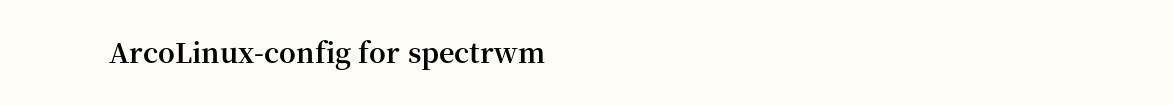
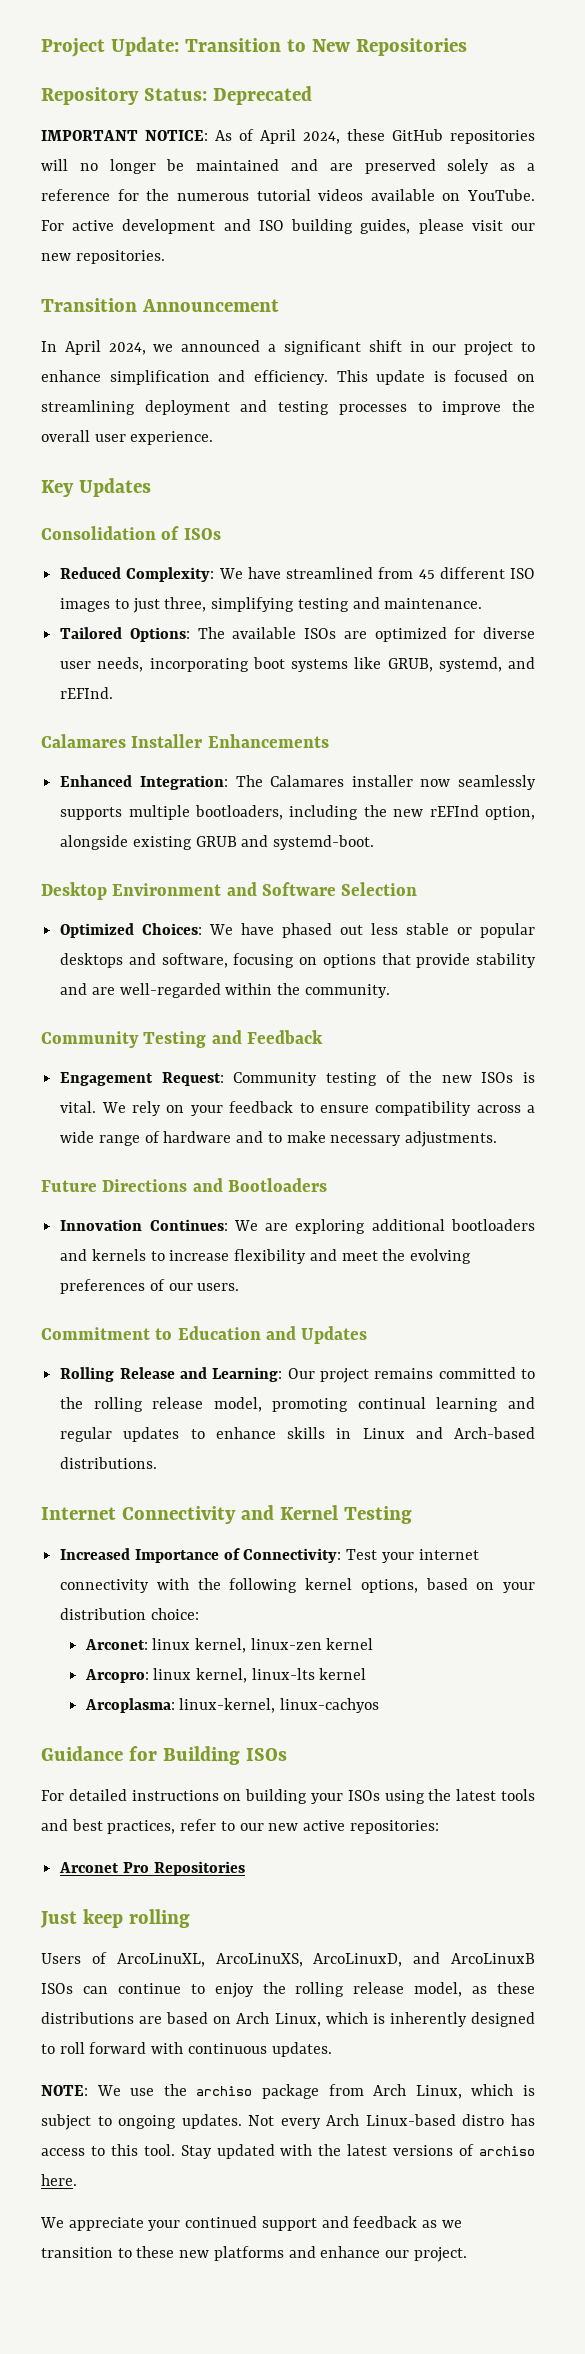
[109,40,545,70] ArcoLinux-config for spectrwm -> [41,37,467,57] [41,86,312,105] [41,129,535,144] [41,159,535,174] [41,189,535,201] [41,219,535,234] [41,250,165,264] [41,298,279,312] [41,340,535,356] [41,370,535,385] [41,400,535,415] [41,430,214,445] [41,478,151,497] [41,526,221,540] [60,567,535,582] [60,597,483,613] [60,627,535,642] [60,657,535,672] [60,687,114,699] [41,734,329,748] [60,775,536,790] [60,805,536,820] [60,835,375,850] [41,882,418,900] [60,923,535,938] [60,953,536,968] [60,983,390,998] [41,1030,323,1048] [60,1071,535,1086] [60,1101,535,1116] [60,1131,498,1147] [41,1178,327,1192] [60,1219,536,1234] [60,1249,472,1264] [60,1279,240,1294] [41,1326,368,1344] [60,1367,535,1383] [60,1397,535,1412] [60,1427,535,1442] [60,1457,158,1469] [41,1505,412,1524] [60,1548,479,1563] [60,1578,535,1593] [60,1608,199,1620] [84,1638,374,1653] [84,1668,367,1683] [84,1698,379,1713] [41,1746,287,1765] [41,1789,536,1804] [41,1819,439,1834] [59,1861,245,1876] [40,1909,190,1928] [41,1952,535,1967] [41,1982,535,1998] [41,2012,535,2027] [41,2042,332,2057] [41,2084,536,2099] [41,2114,535,2130] [41,2144,536,2159] [41,2174,77,2186] [40,2216,462,2231] [41,2246,467,2262] Project Update: Transition to New Repositories // Repository Status: Deprecated // IMPORTANT NOTICE: As of April 2024, these GitHub repositories will no longer be maintained and are preserved solely as a reference for the numerous tutorial videos available on YouTube. For active development and ISO building guides, please visit our new repositories. // Transition Announcement // In April 2024, we announced a significant shift in our project to enhance simplification and efficiency. This update is focused on streamlining deployment and testing processes to improve the overall user experience. // Key Updates // Consolidation of ISOs // Reduced Complexity: We have streamlined from 45 different ISO images to just three, simplifying testing and maintenance. // Tailored Options: The available ISOs are optimized for diverse user needs, incorporating boot systems like GRUB, systemd, and rEFInd. // Calamares Installer Enhancements // Enhanced Integration: The Calamares installer now seamlessly supports multiple bootloaders, including the new rEFInd option, alongside existing GRUB and systemd-boot. // Desktop Environment and Software Selection // Optimized Choices: We have phased out less stable or popular desktops and software, focusing on options that provide stability and are well-regarded within the community. // Community Testing and Feedback // Engagement Request: Community testing of the new ISOs is vital. We rely on your feedback to ensure compatibility across a wide range of hardware and to make necessary adjustments. // Future Directions and Bootloaders // Innovation Continues: We are exploring additional bootloaders and kernels to increase flexibility and meet the evolving preferences of our users. // Commitment to Education and Updates // Rolling Release and Learning: Our project remains committed to the rolling release model, promoting continual learning and regular updates to enhance skills in Linux and Arch-based distributions. // Internet Connectivity and Kernel Testing // Increased Importance of Connectivity: Test your internet connectivity with the following kernel options, based on your distribution choice: // Arconet: linux kernel, linux-zen kernel // Arcopro: linux kernel, linux-lts kernel // Arcoplasma: linux-kernel, linux-cachyos // Guidance for Building ISOs // For detailed instructions on building your ISOs using the latest tools and best practices, refer to our new active repositories: // Arconet Pro Repositories // Just keep rolling // Users of ArcoLinuXL, ArcoLinuXS, ArcoLinuxD, and ArcoLinuxB ISOs can continue to enjoy the rolling release model, as these distributions are based on Arch Linux, which is inherently designed to roll forward with continuous updates. // NOTE: We use the archiso package from Arch Linux, which is subject to ongoing updates. Not every Arch Linux-based distro has access to this tool. Stay updated with the latest versions of archiso here. // We appreciate your continued support and feedback as we transition to these new platforms and enhance our project.

